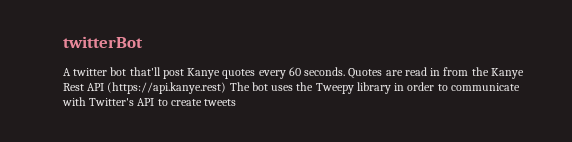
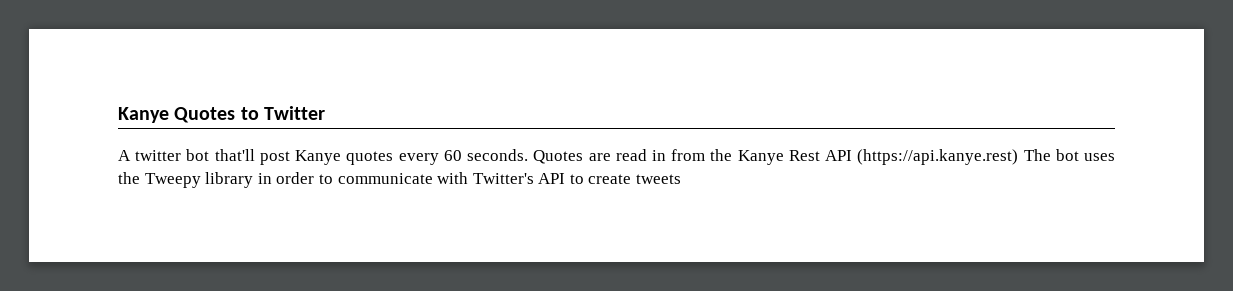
[63,36,143,48] twitterBot -> [118,106,325,123] Kanye Quotes to Twitter

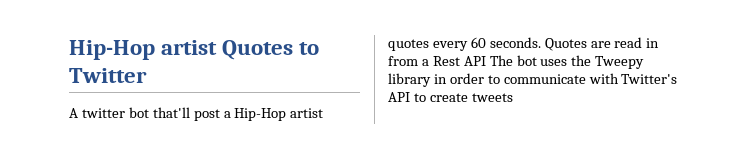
[118,107,169,123] Kanye -> [69,40,218,60] Hip-Hop artist
[295,150,342,165] Kanye -> [223,108,324,121] a Hip-Hop artist
[710,149,784,165] the Kanye -> [421,59,429,66] a
[857,149,1019,165] (https://api.kanye.rest) -> (486, 61) none

